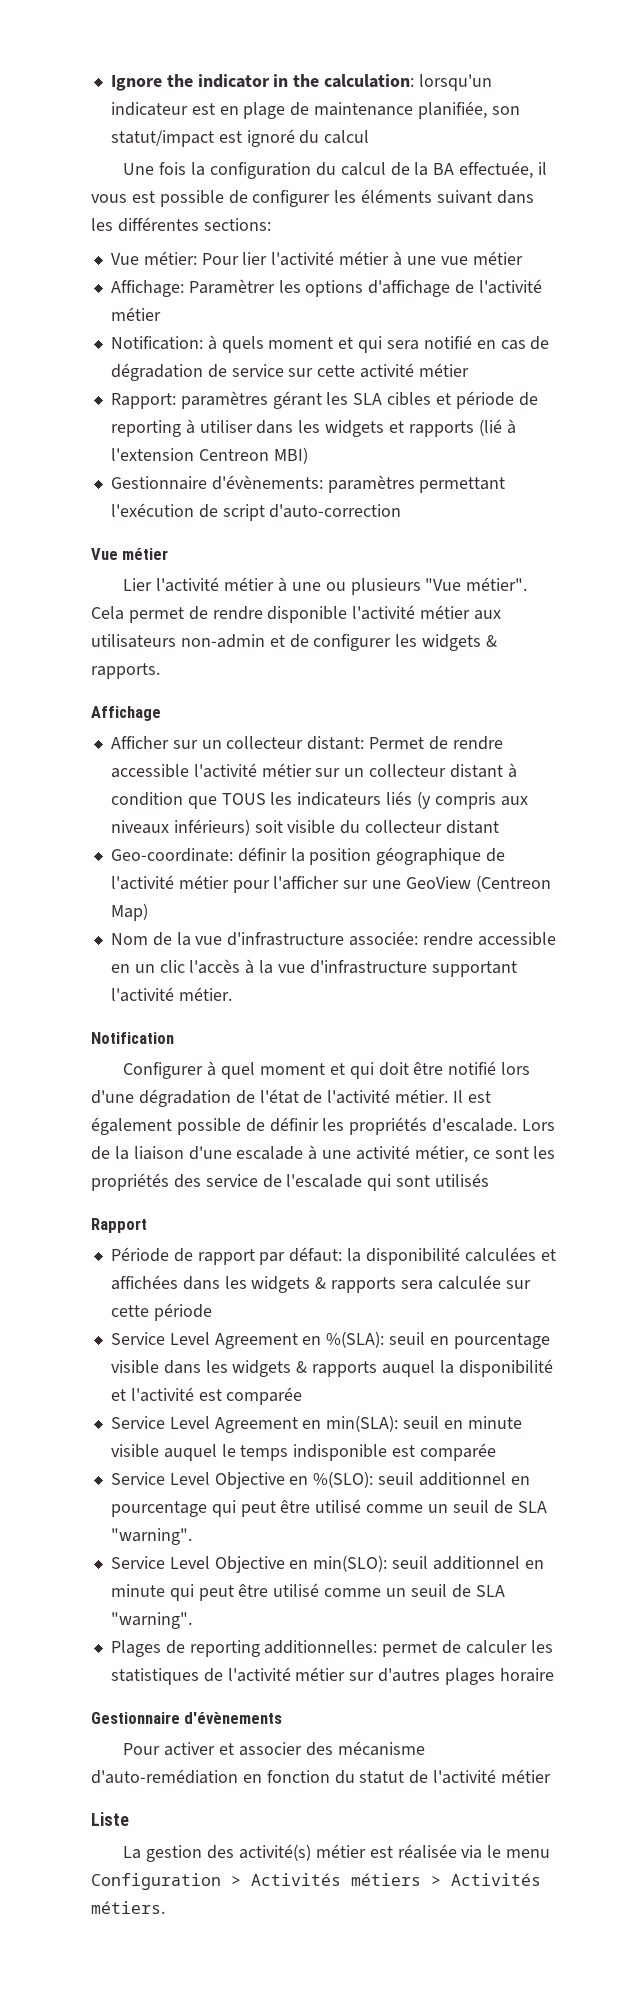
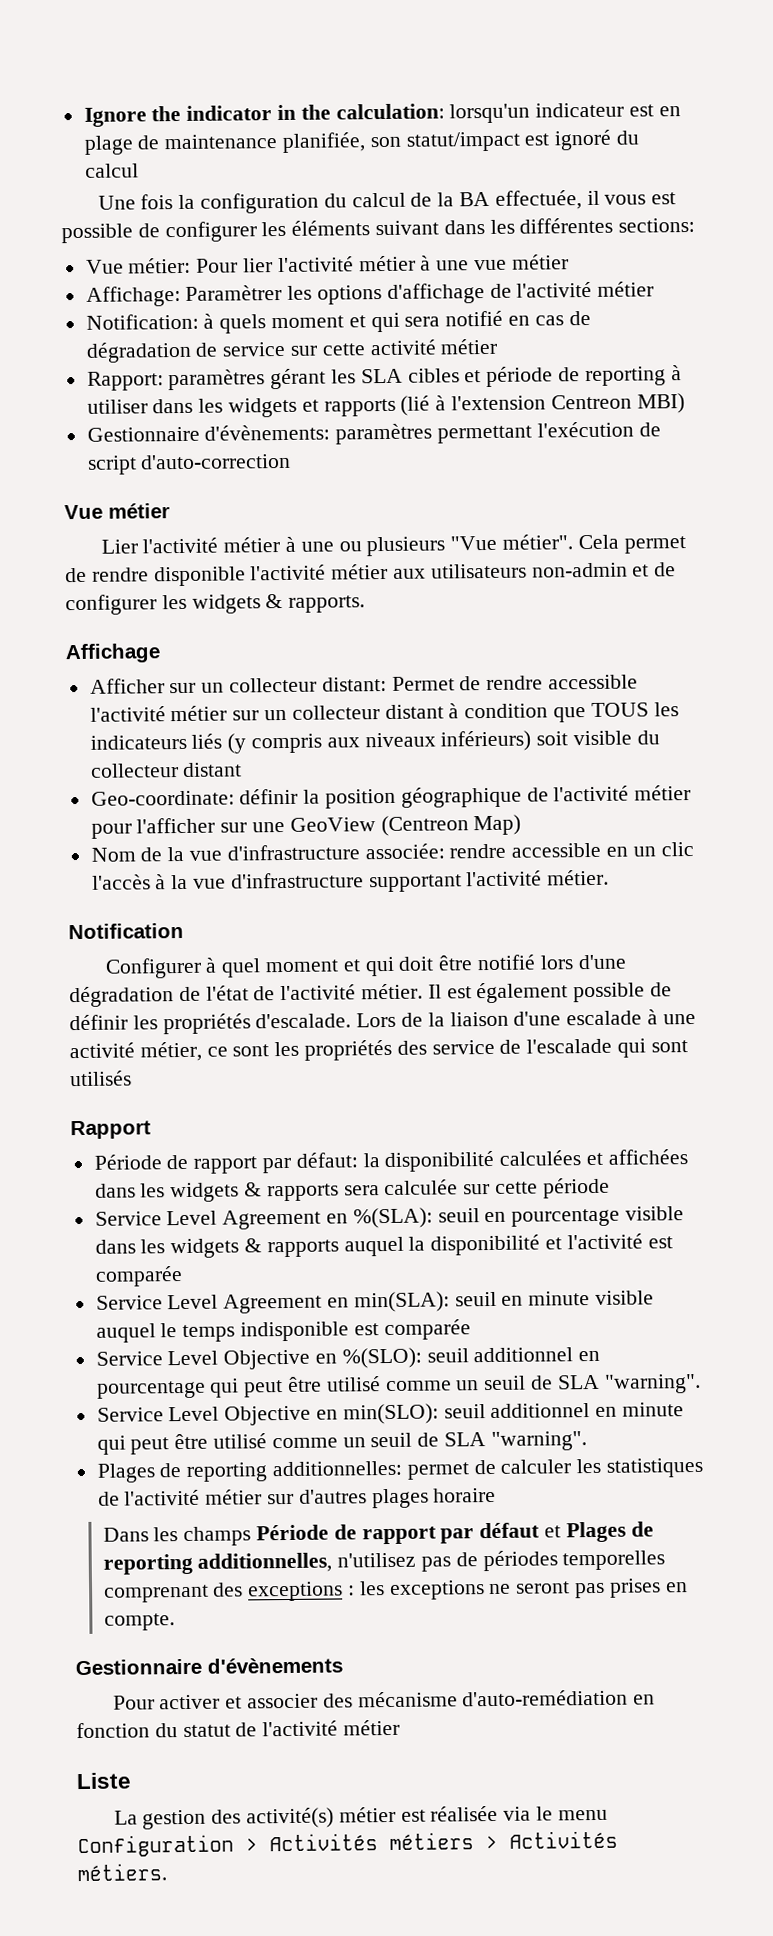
(554, 1675) none -> [102,1521,654,1547] [102,1550,666,1575] [103,1578,688,1603] [103,1613,175,1631] // Dans les champs Période de rapport par défaut et Plages de reporting additionnelles, n'utilisez pas de périodes temporelles comprenant des exceptions : les exceptions ne seront pas prises en compte.

